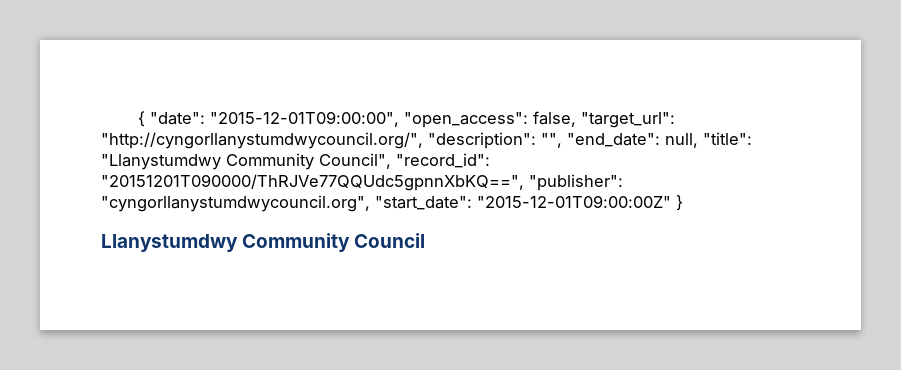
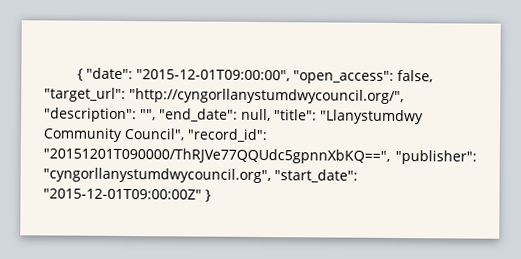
[101,233,426,252] // Llanystumdwy Community Council -> (211, 195) none

